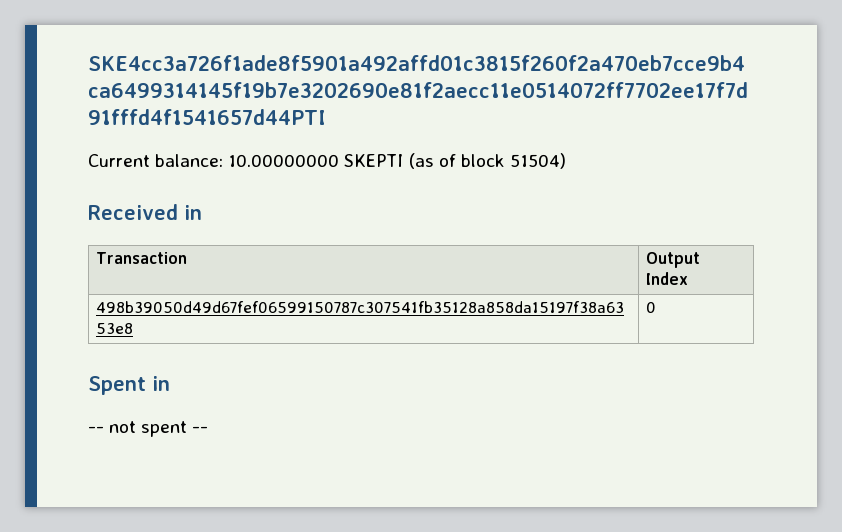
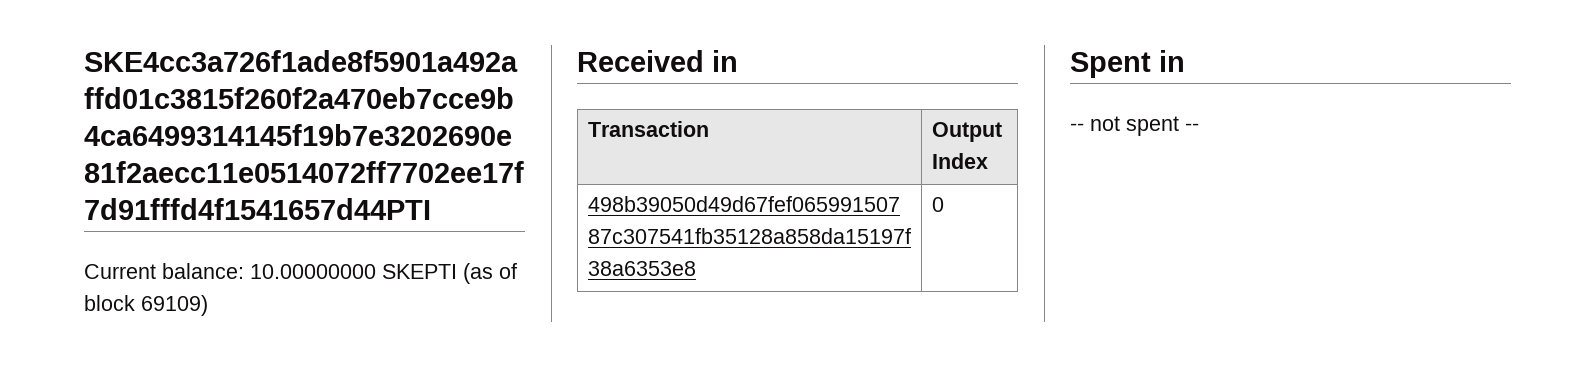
[509,153,566,169] 51504) -> [141,295,208,316] 69109)

